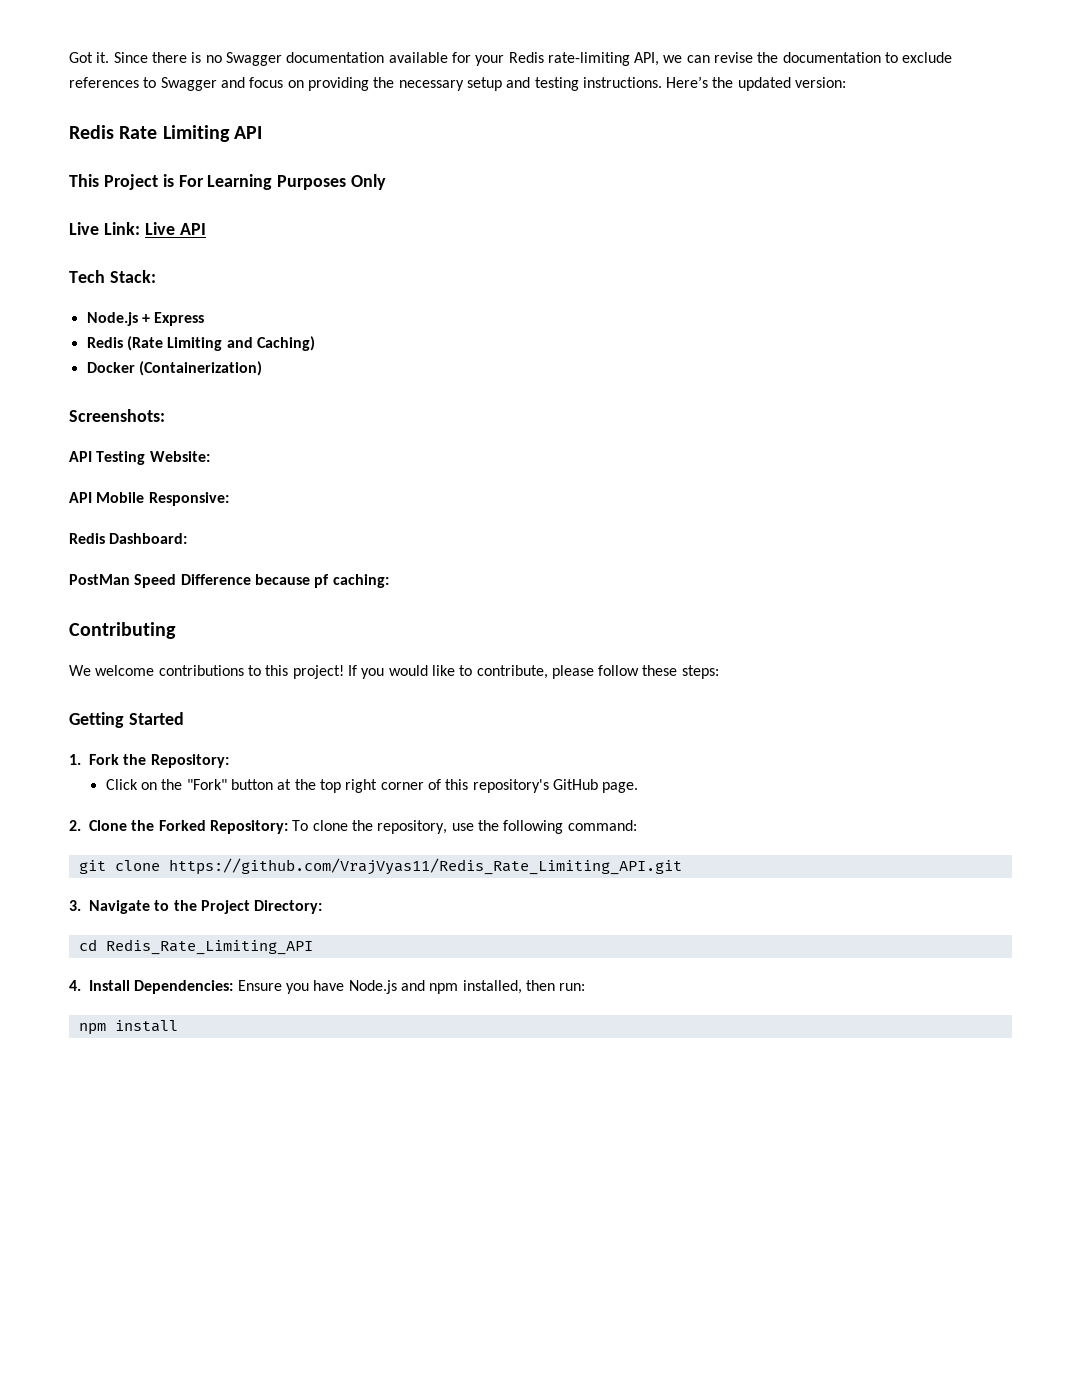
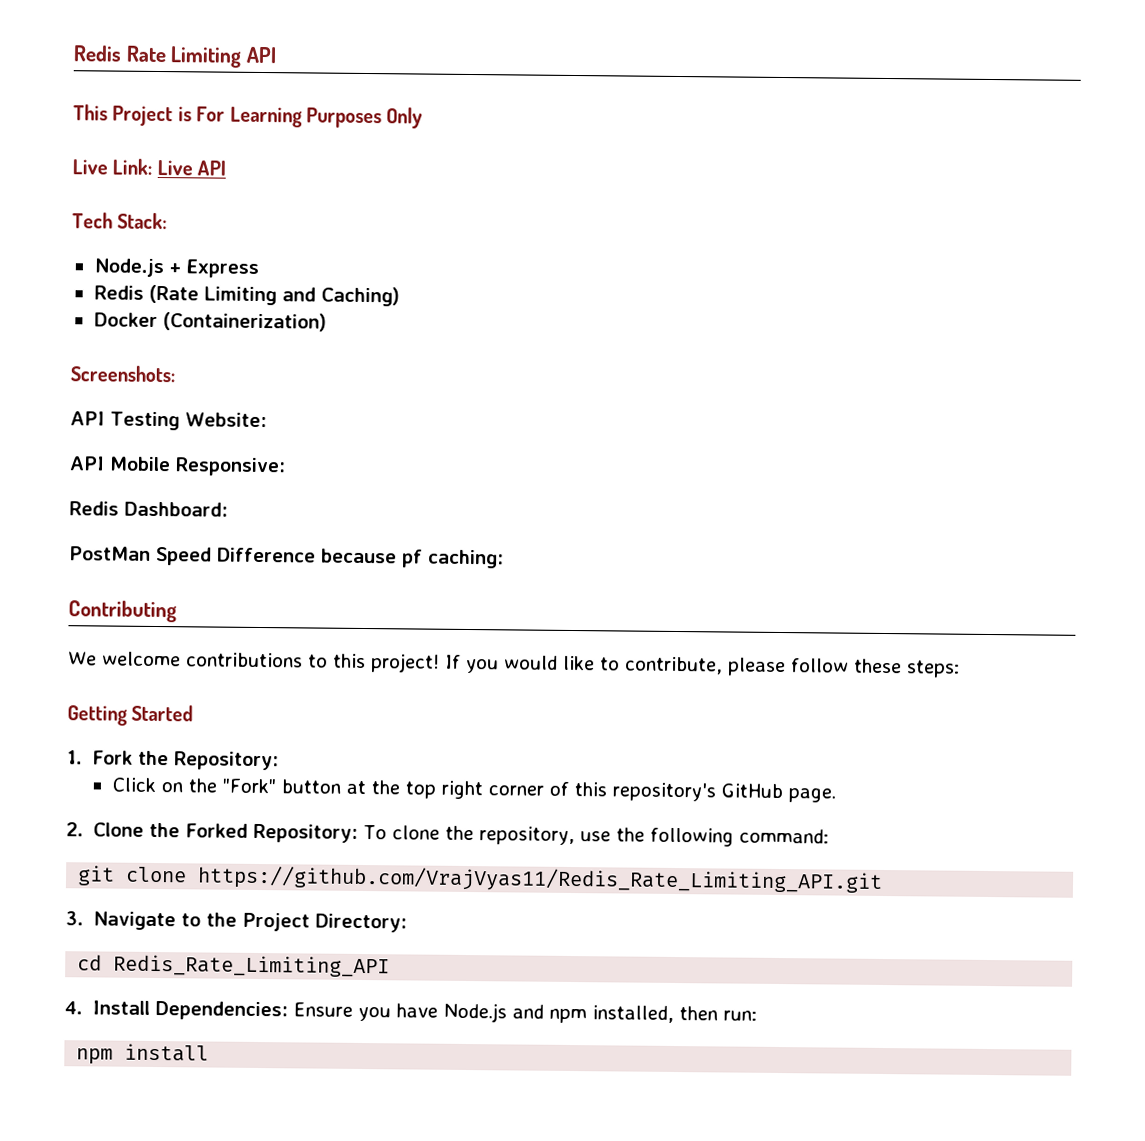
[69,52,953,66] [69,76,847,91] Got it. Since there is no Swagger documentation available for your Redis rate-limiting API, we can revise the documentation to exclude references to Swagger and focus on providing the necessary setup and testing instructions. Here’s the updated version: // -> (73, 53) none

